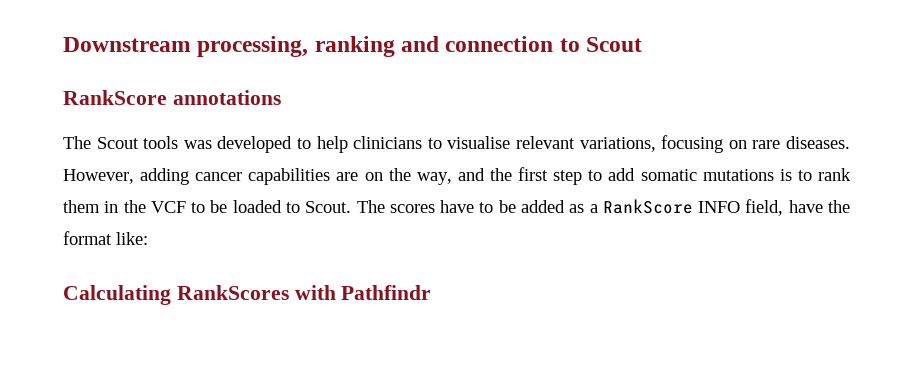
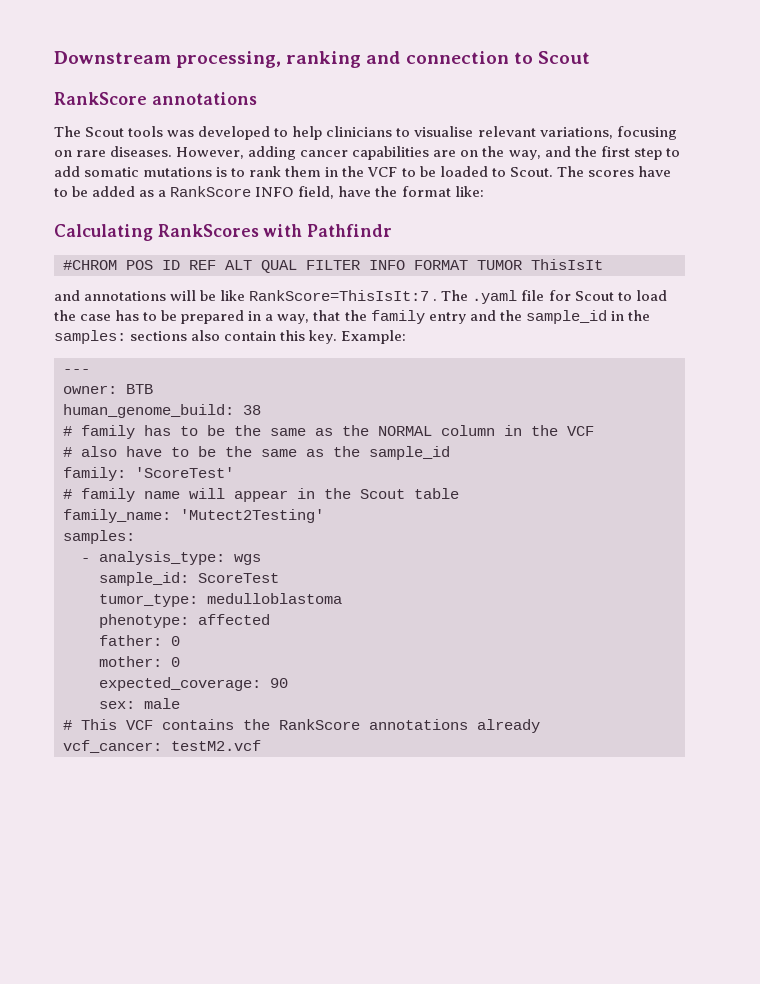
(432, 292) none -> [63,259,603,273] [54,290,667,304] [54,310,650,324] [54,330,407,344] [63,369,90,373] [63,384,153,394] [63,404,261,418] [63,425,594,439] [63,446,450,460] [63,467,234,481] [63,488,459,502] [63,509,324,523] [63,530,135,544] [81,551,261,565] [99,572,279,586] [99,593,342,607] [99,614,270,628] [99,635,180,646] [99,656,180,667] [99,677,288,691] [99,698,180,709] [63,719,540,733] [63,740,261,753] // #CHROM POS ID REF ALT QUAL FILTER INFO FORMAT TUMOR ThisIsIt // and annotations will be like RankScore=ThisIsIt:7 . The .yaml file for Scout to load the case has to be prepared in a way, that the family entry and the sample_id in the samples: sections also contain this key. Example: // --- // owner: BTB // human_genome_build: 38 // # family has to be the same as the NORMAL column in the VCF // # also have to be the same as the sample_id // family: 'ScoreTest' // # family name will appear in the Scout table // family_name: 'Mutect2Testing' // samples: // - analysis_type: wgs // sample_id: ScoreTest // tumor_type: medulloblastoma // phenotype: affected // father: 0 // mother: 0 // expected_coverage: 90 // sex: male // # This VCF contains the RankScore annotations already // vcf_cancer: testM2.vcf

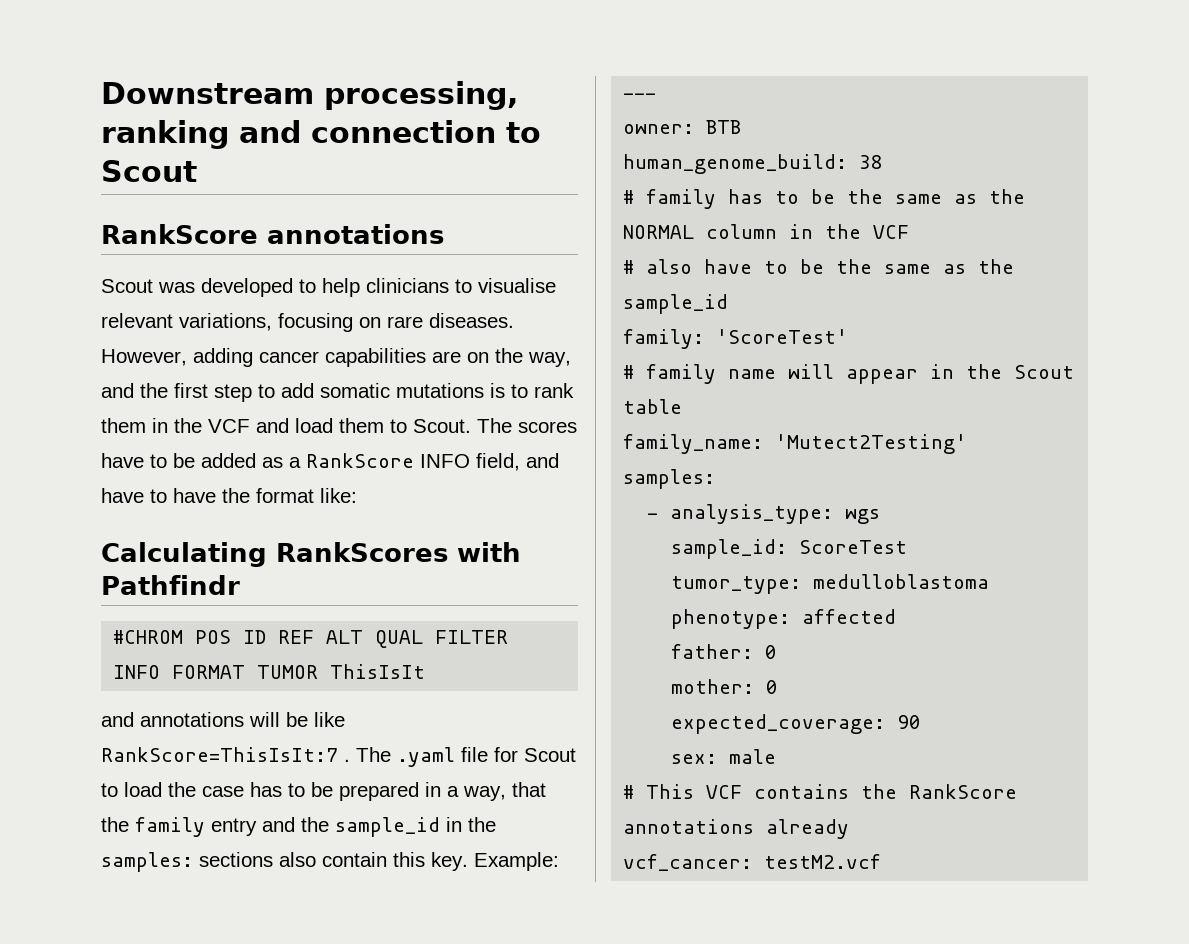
[54,126,164,137] The Scout tools -> [101,279,153,293] Scout
[401,166,488,177] to be loaded -> [256,418,384,433] and load them
(335, 192) none -> [526,453,559,468] [101,488,167,503] and have to

